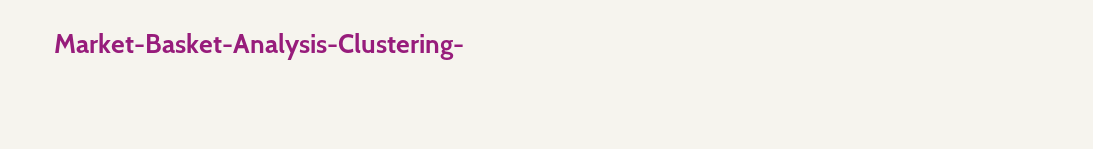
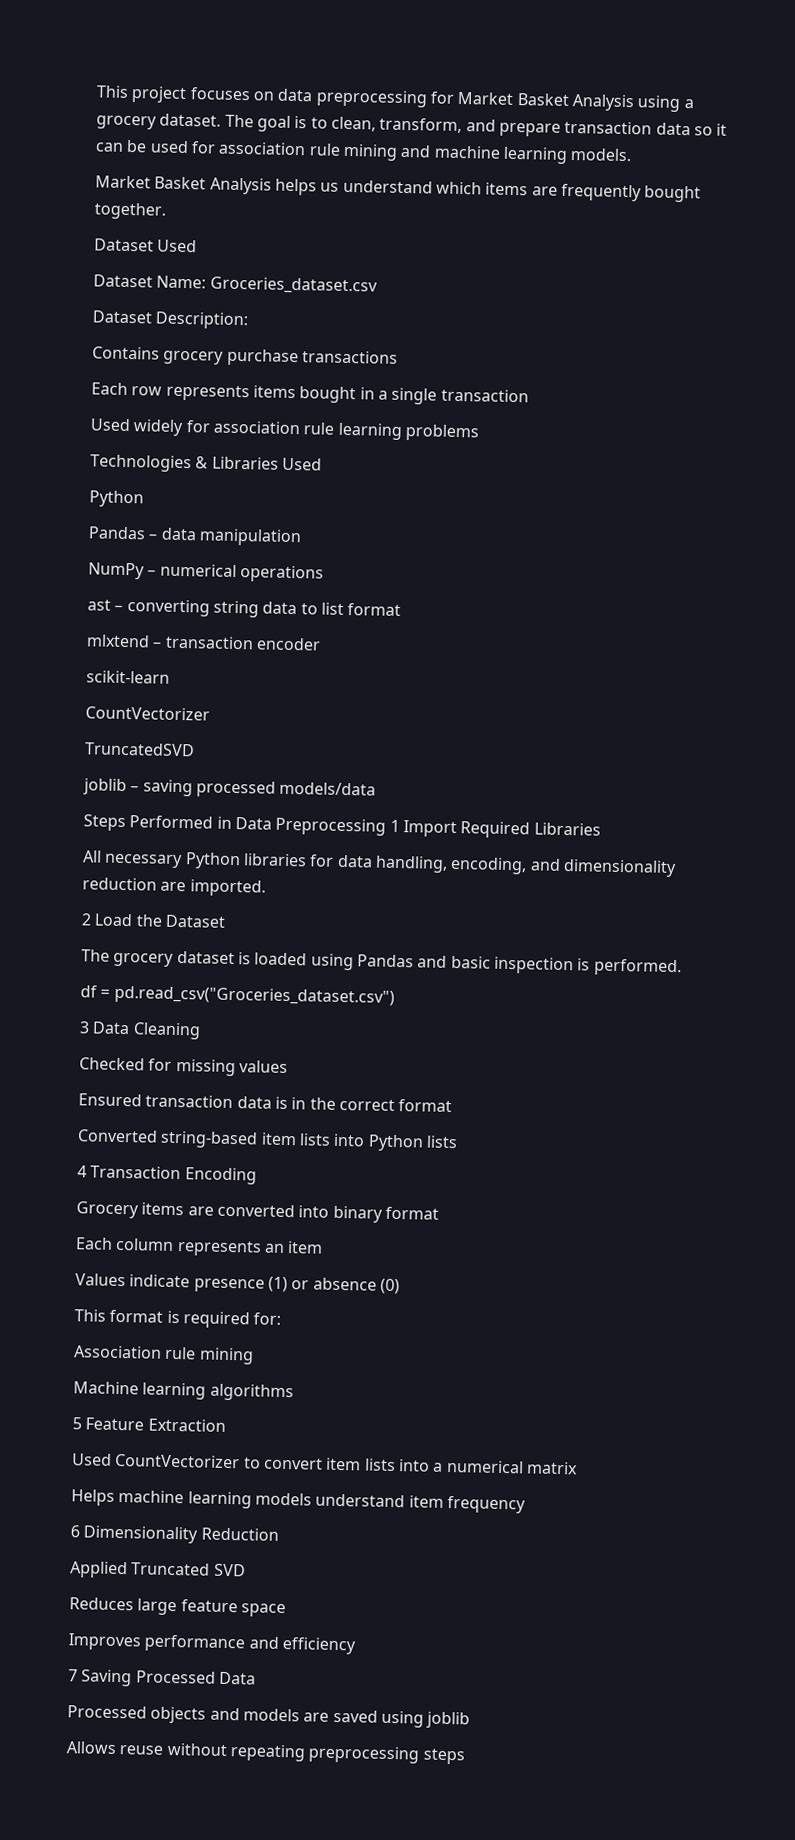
[54,33,464,60] Market-Basket-Analysis-Clustering- -> [96,85,694,113] [96,113,728,137] [95,139,633,164] [95,175,702,203] [94,202,166,220] [94,238,198,253] [93,274,378,295] [92,310,249,330] [92,346,398,367] [91,382,529,405] [90,418,479,442] [90,454,322,473] [89,490,144,508] [88,526,302,547] [88,562,324,583] [87,599,402,618] [86,634,321,651] [86,670,170,684] [85,706,210,721] [84,742,195,757] [83,778,377,798] [83,814,601,839] [82,850,677,878] [82,877,266,897] [81,913,226,928] [81,949,682,977] [80,985,395,1007] [79,1021,201,1040] [79,1057,288,1077] [78,1093,453,1113] [77,1129,458,1152] [77,1165,257,1185] [76,1201,439,1223] [75,1237,324,1257] [75,1273,400,1295] [74,1309,282,1329] [74,1345,254,1365] [73,1381,294,1402] [72,1417,226,1432] [72,1453,578,1475] [71,1489,526,1514] [70,1525,279,1544] [70,1561,246,1579] [69,1597,286,1618] [68,1633,356,1655] [68,1669,256,1687] [67,1705,471,1729] [66,1741,465,1765] This project focuses on data preprocessing for Market Basket Analysis using a grocery dataset. The goal is to clean, transform, and prepare transaction data so it can be used for association rule mining and machine learning models. // Market Basket Analysis helps us understand which items are frequently bought together. // Dataset Used // Dataset Name: Groceries_dataset.csv // Dataset Description: // Contains grocery purchase transactions // Each row represents items bought in a single transaction // Used widely for association rule learning problems // Technologies & Libraries Used // Python // Pandas – data manipulation // NumPy – numerical operations // ast – converting string data to list format // mlxtend – transaction encoder // scikit-learn // CountVectorizer // TruncatedSVD // joblib – saving processed models/data // Steps Performed in Data Preprocessing 1 Import Required Libraries // All necessary Python libraries for data handling, encoding, and dimensionality reduction are imported. // 2 Load the Dataset // The grocery dataset is loaded using Pandas and basic inspection is performed. // df = pd.read_csv("Groceries_dataset.csv") // 3 Data Cleaning // Checked for missing values // Ensured transaction data is in the correct format // Converted string-based item lists into Python lists // 4 Transaction Encoding // Grocery items are converted into binary format // Each column represents an item // Values indicate presence (1) or absence (0) // This format is required for: // Association rule mining // Machine learning algorithms // 5 Feature Extraction // Used CountVectorizer to convert item lists into a numerical matrix // Helps machine learning models understand item frequency // 6 Dimensionality Reduction // Applied Truncated SVD // Reduces large feature space // Improves performance and efficiency // 7 Saving Processed Data // Processed objects and models are saved using joblib // Allows reuse without repeating preprocessing steps

